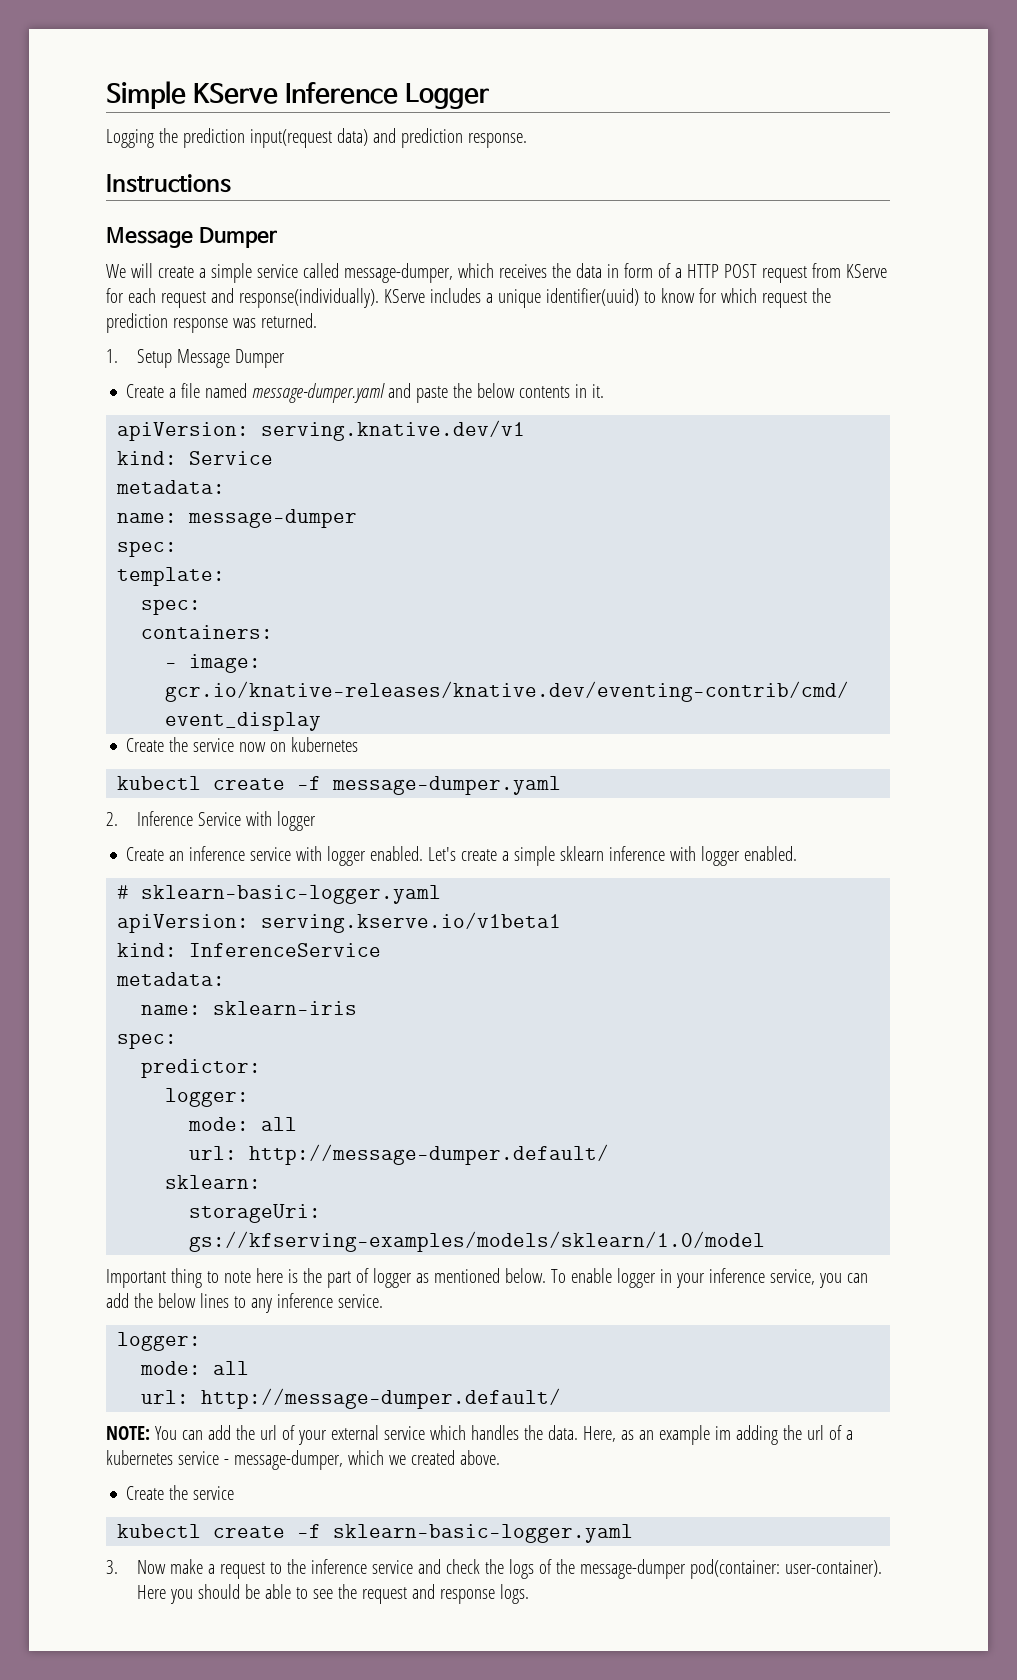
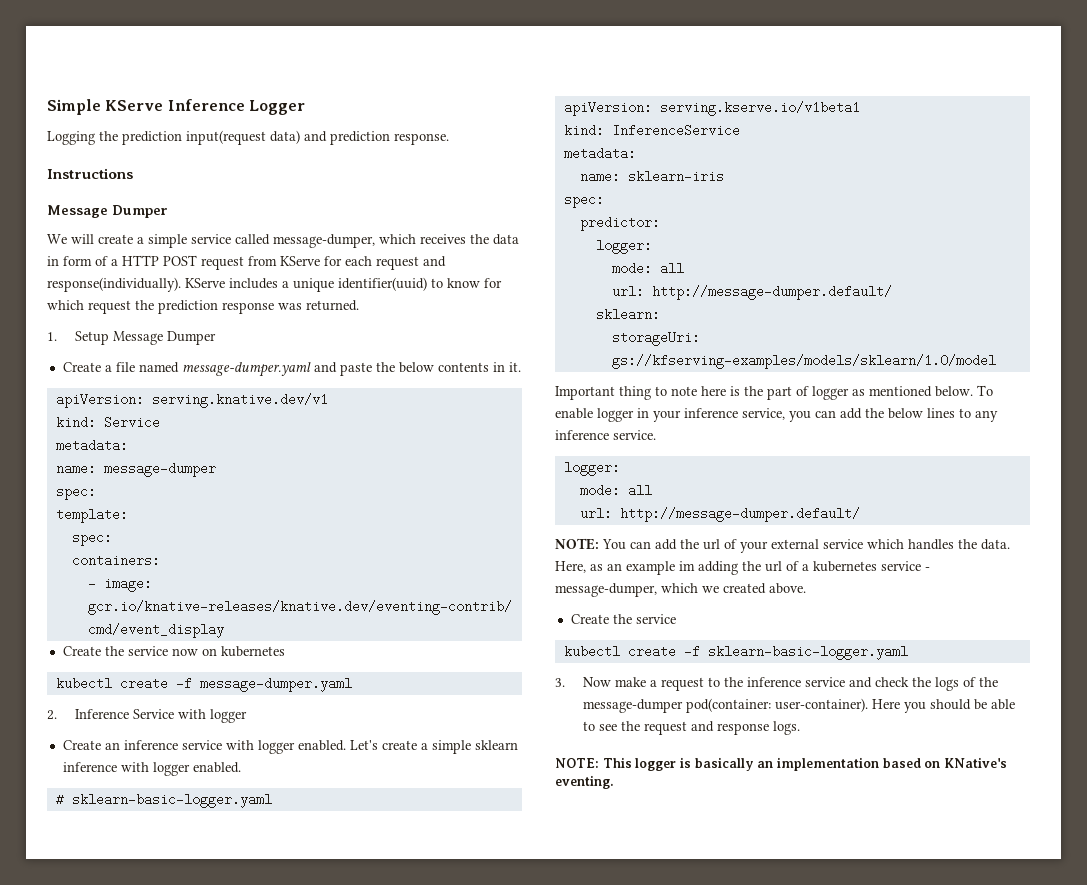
(529, 1594) none -> [555,757,1007,771] [555,775,614,789] // NOTE: This logger is basically an implementation based on KNative's eventing.

